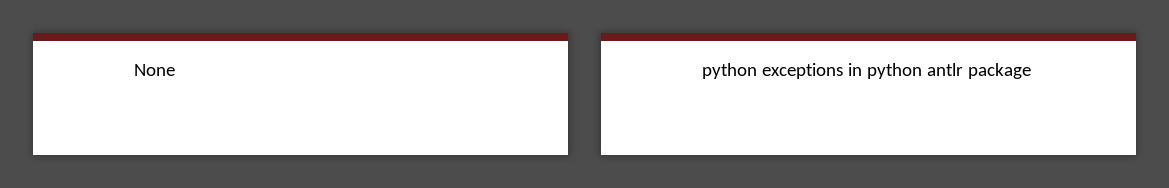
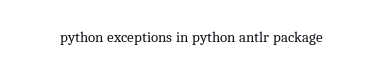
[134,64,175,76] None // -> (60, 38) none

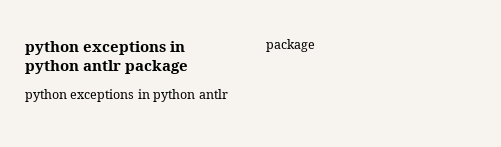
[60,31,323,45] python exceptions in python antlr package -> [25,41,186,55] [25,60,189,74] [25,89,228,102] [266,39,315,52] python exceptions in python antlr package // python exceptions in python antlr package

